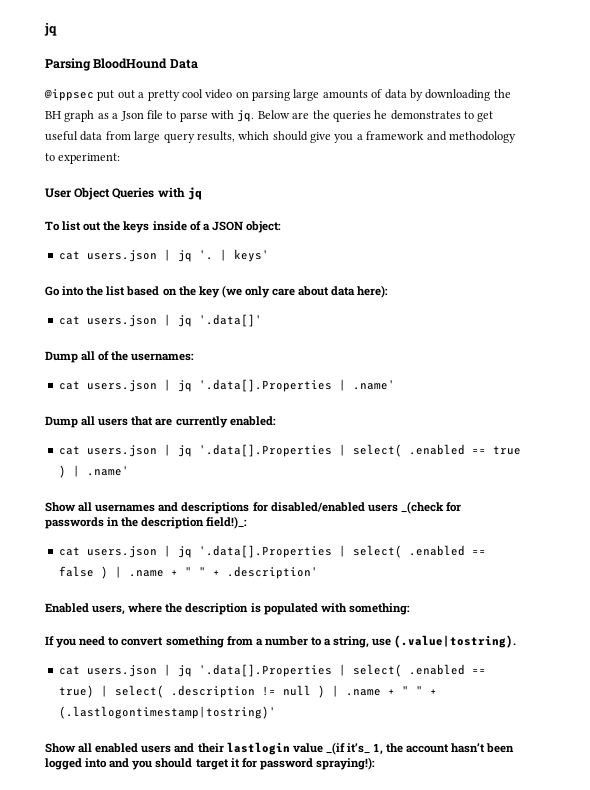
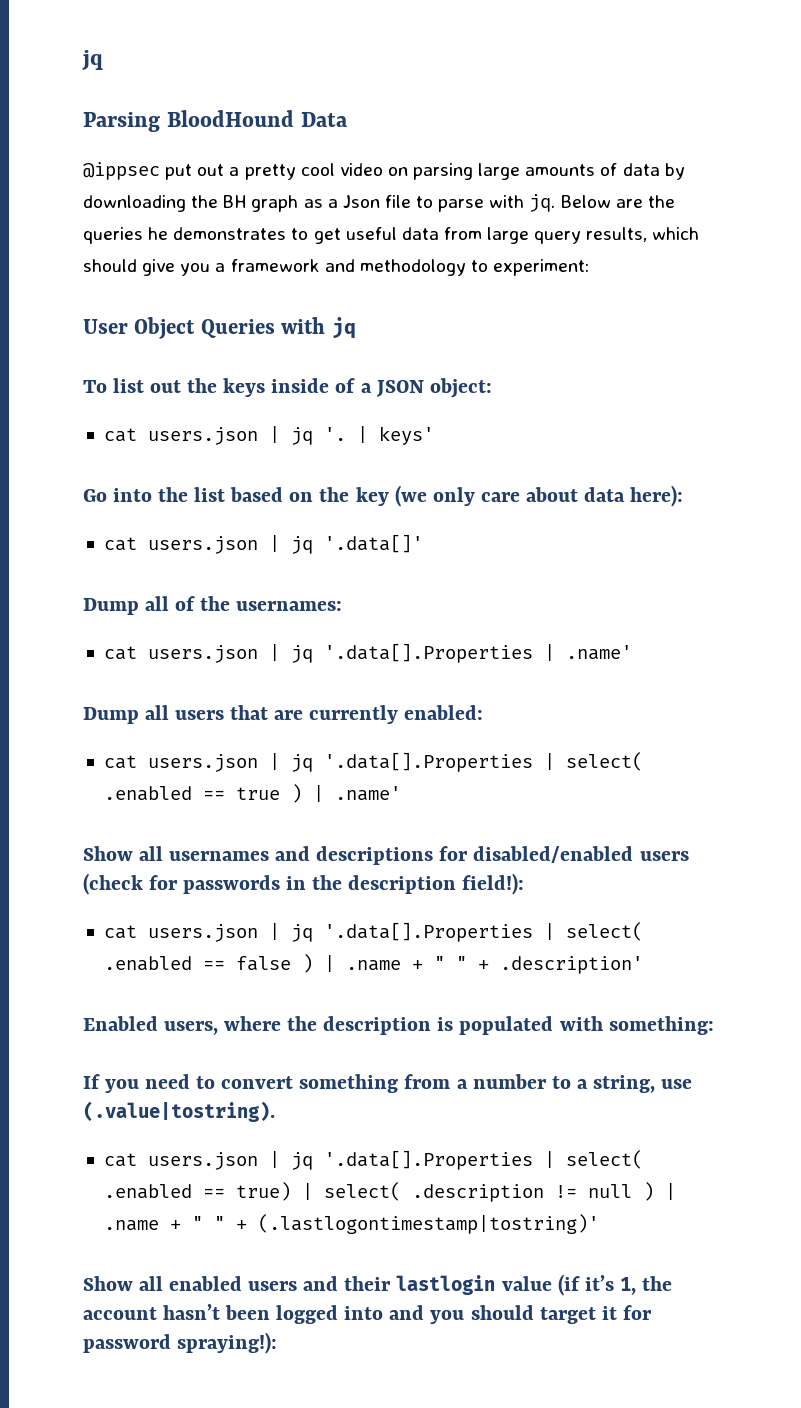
[400,501,444,514] _(check -> [83,873,143,895] (check
[206,516,248,529] field!)_: -> [462,873,525,895] field!):
[325,742,370,755] _(if it’s_ -> [557,1274,614,1296] (if it’s

